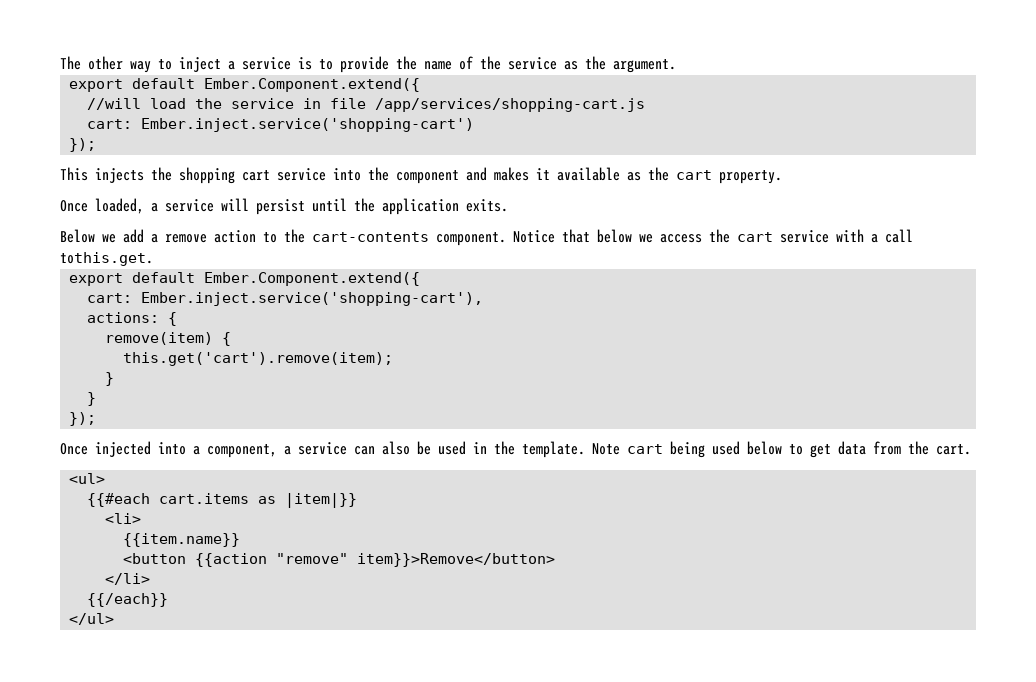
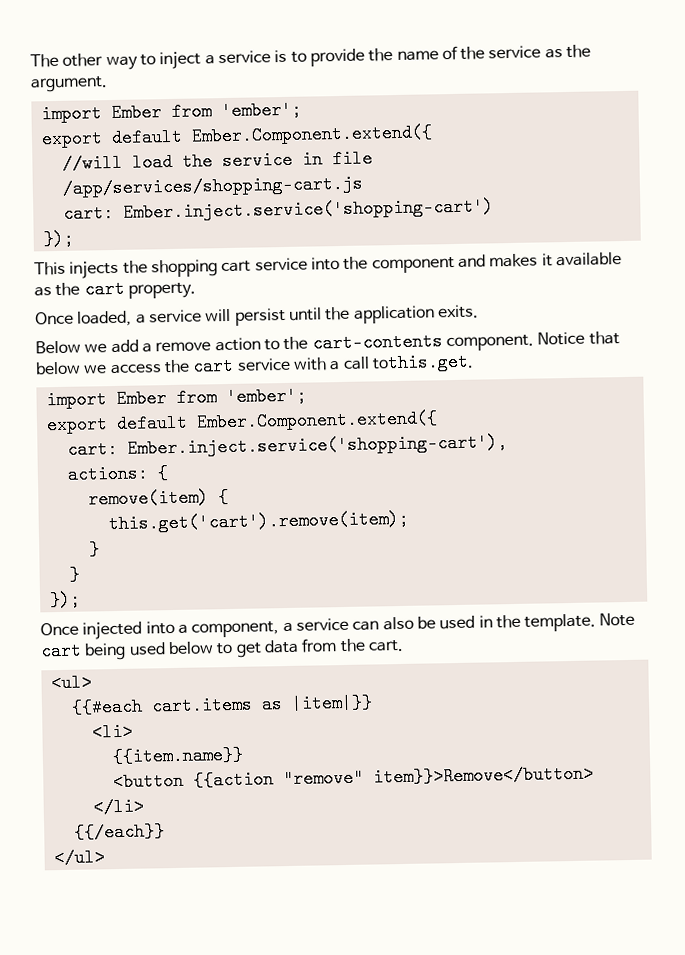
(676, 66) none -> [40,100,302,124] // import Ember from 'ember';
(153, 259) none -> [45,386,307,410] // import Ember from 'ember';

